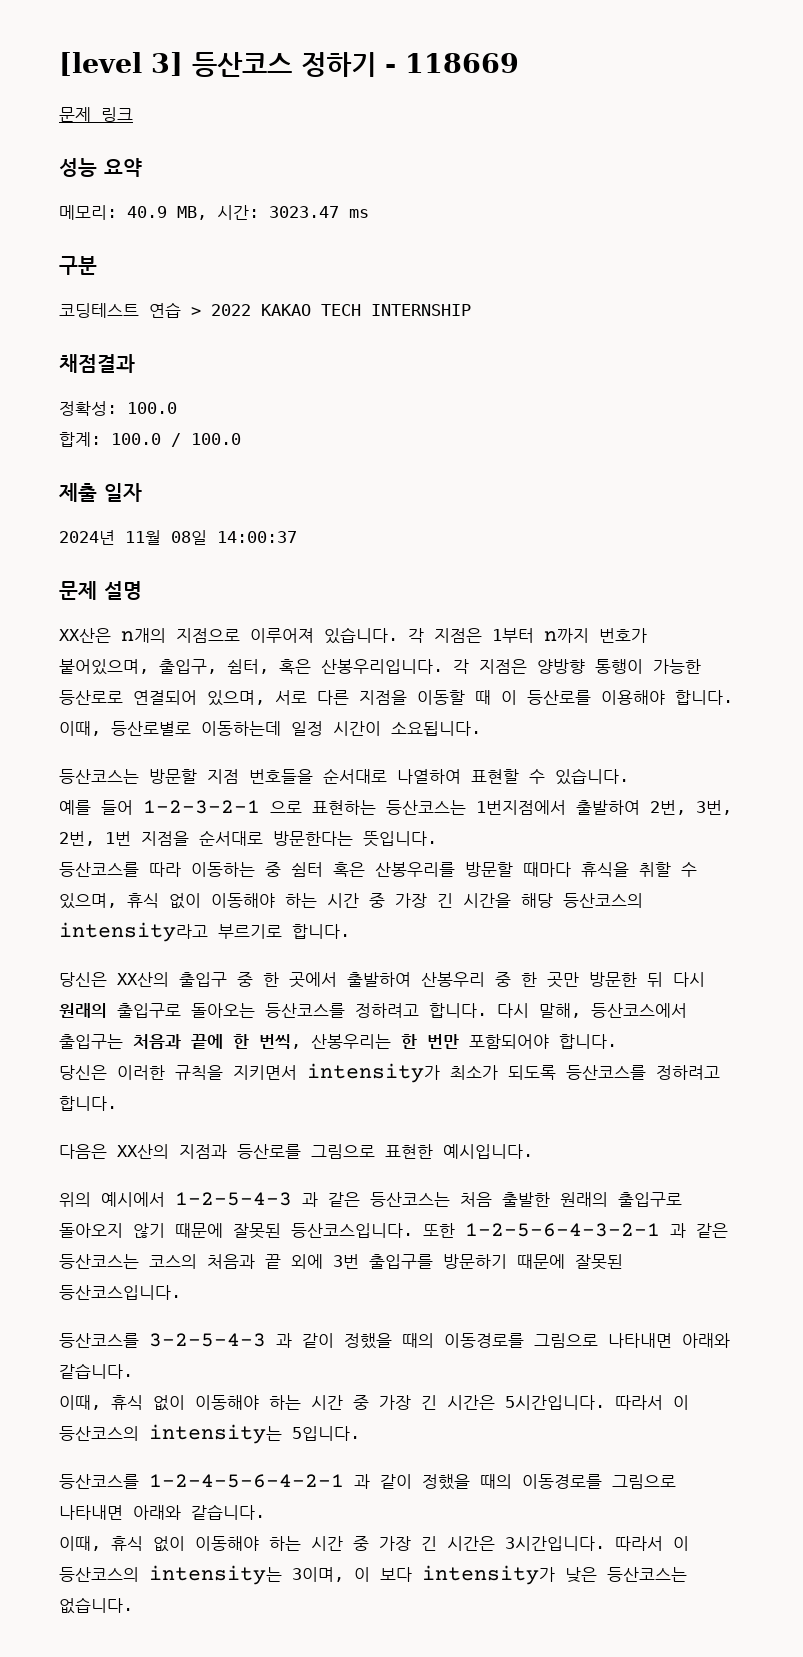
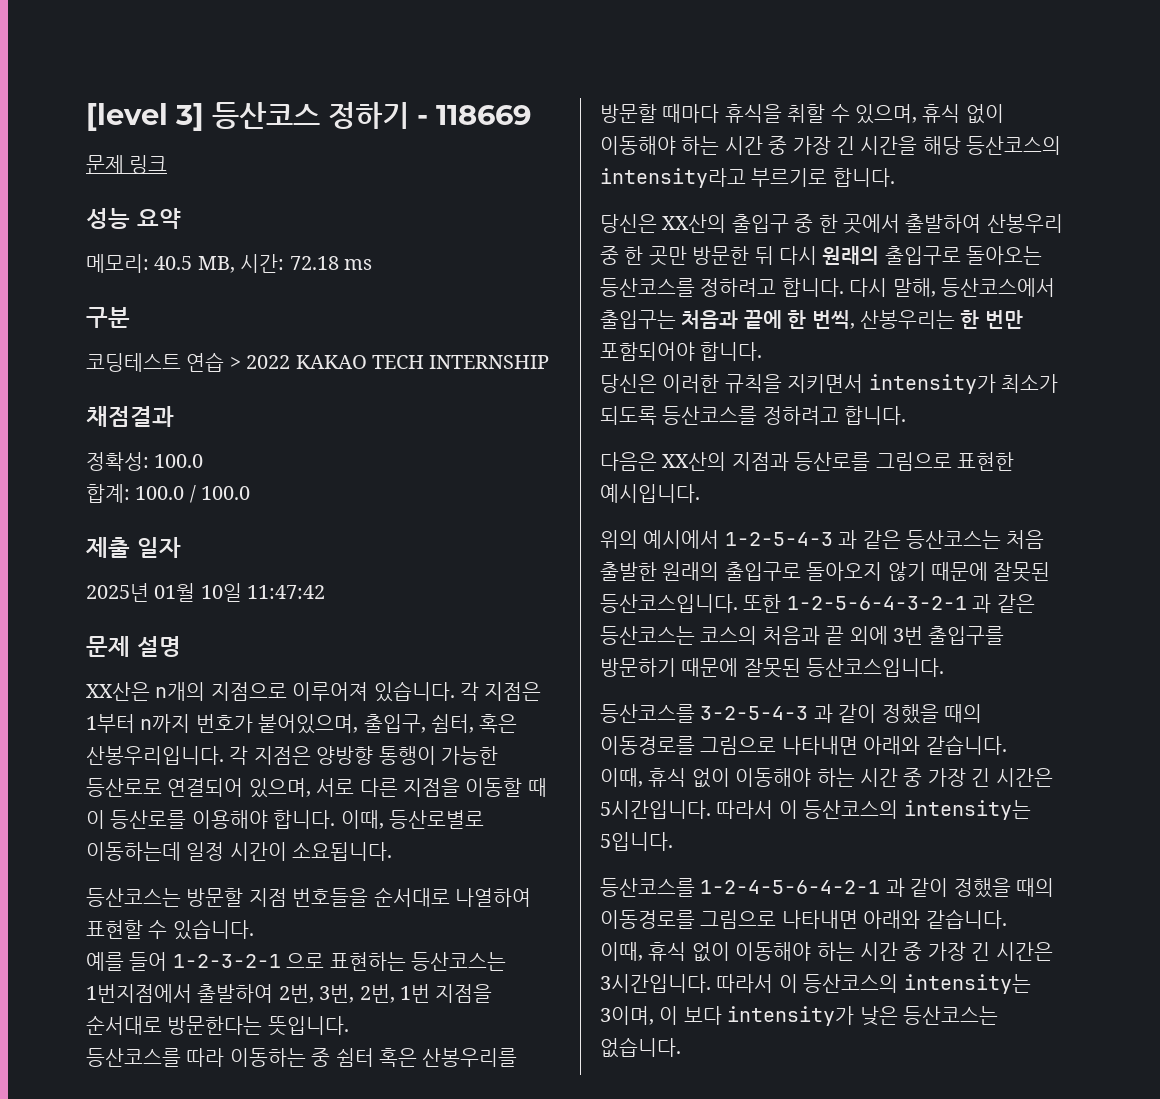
[127,206,167,218] 40.9 -> [154,256,193,270] 40.5
[269,206,339,218] 3023.47 -> [289,256,339,270] 72.18
[59,530,297,545] 2024년 11월 08일 14:00:37 -> [86,583,326,602] 2025년 01월 10일 11:47:42

